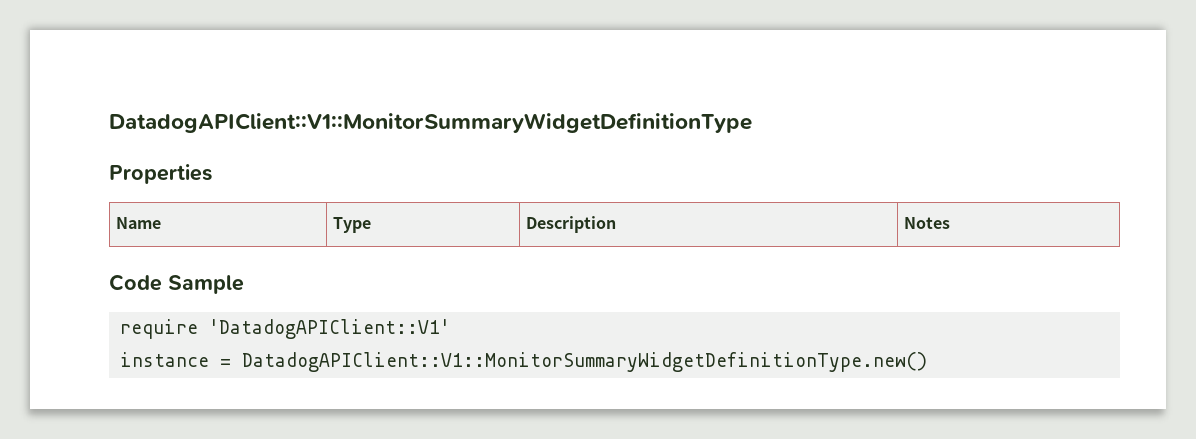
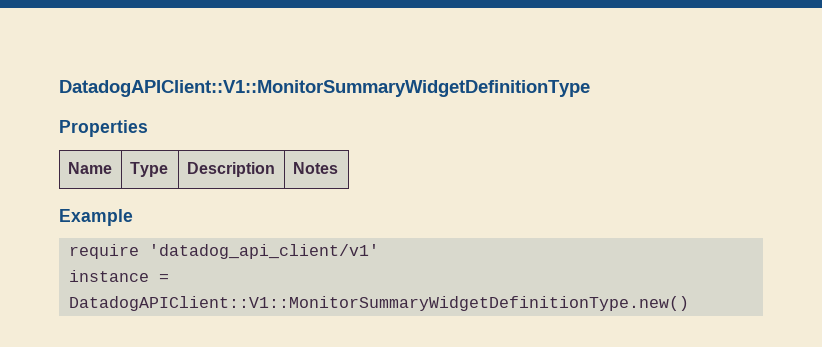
[109,274,244,294] Code Sample -> [59,209,133,226] Example
[208,319,450,339] 'DatadogAPIClient::V1' -> [148,244,379,259] 'datadog_api_client/v1'

